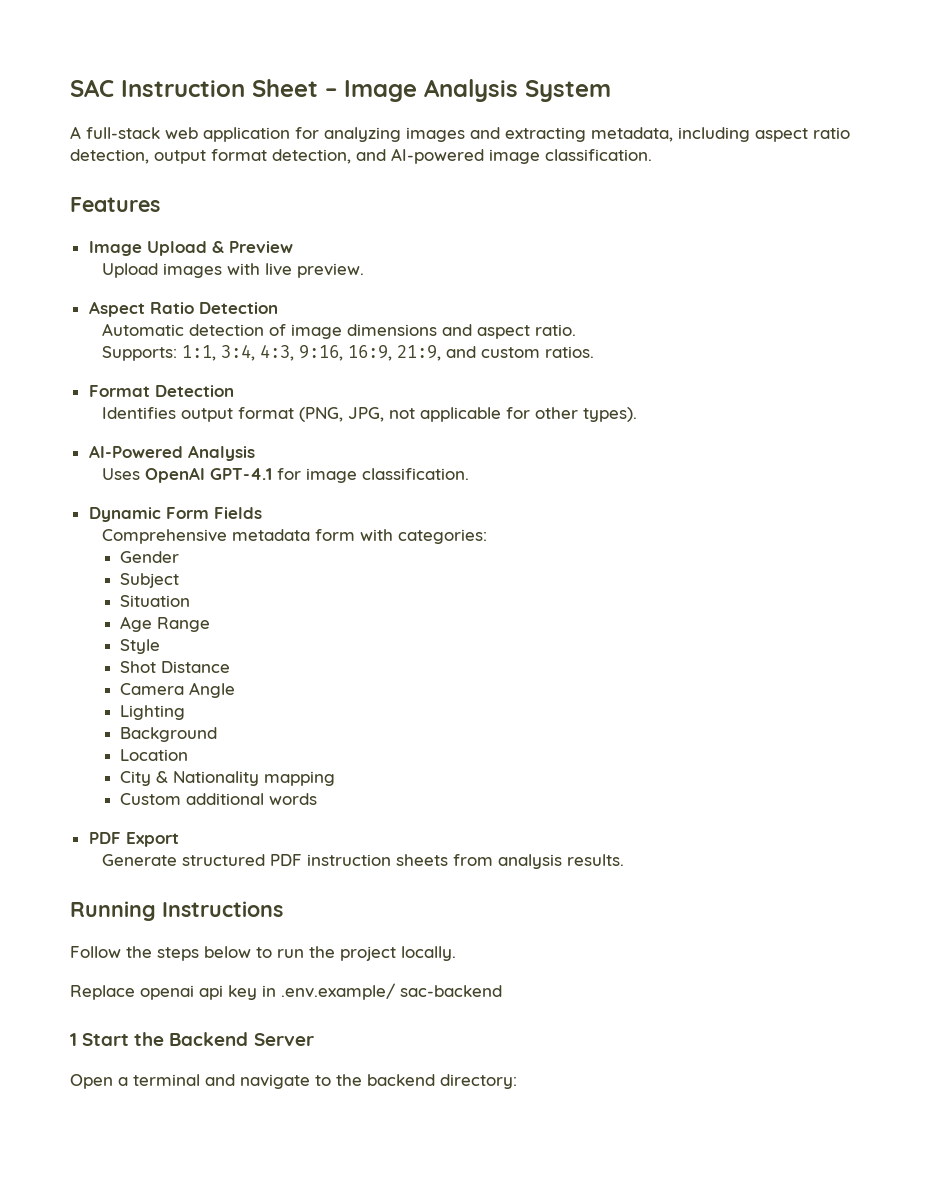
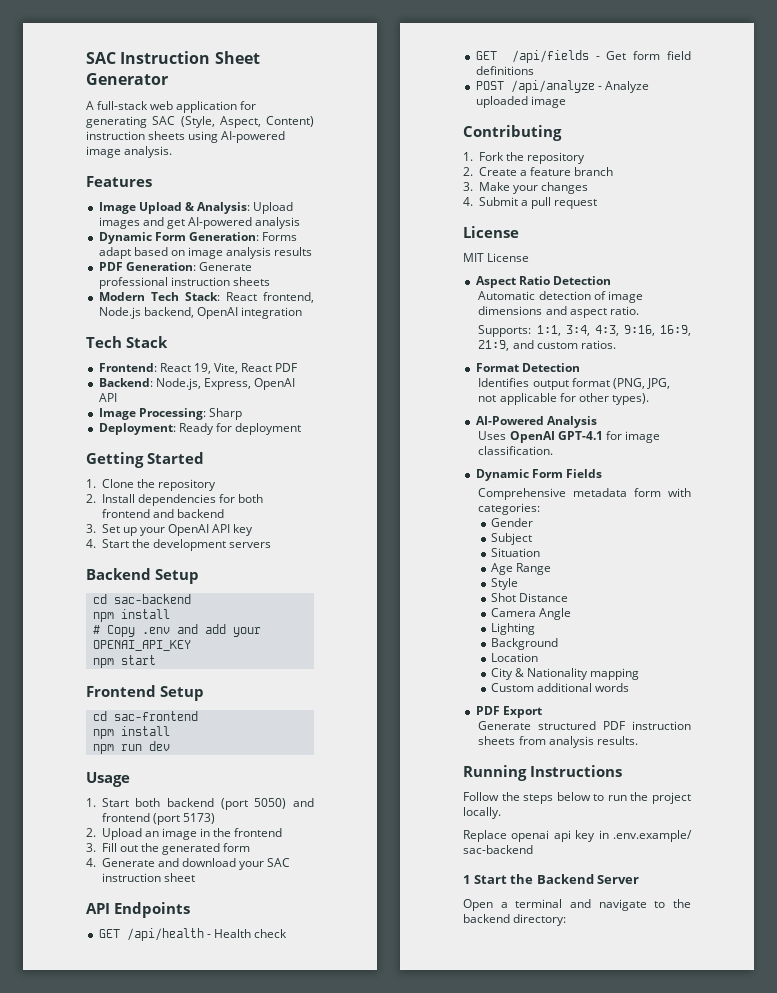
[325,79,611,102] – Image Analysis System -> [86,73,168,85] Generator
[324,127,850,142] [70,149,386,164] analyzing images and extracting metadata, including aspect ratio detection, output format detection, and -> [86,116,314,128] [86,131,219,143] generating SAC (Style, Aspect, Content) instruction sheets using
[545,149,652,161] classification. -> [124,146,173,158] analysis.
[228,241,293,253] Preview // -> [196,202,250,214] Analysis:
[226,263,364,278] with live preview. -> [142,217,301,229] [98,232,297,244] [98,247,313,259] [98,262,252,271] [98,277,270,289] [98,292,314,303] [98,307,302,319] [86,336,168,348] [98,363,298,374] [98,378,295,390] [98,393,117,402] [98,408,242,420] [98,423,301,435] [86,452,204,468] [86,479,216,491] [86,494,264,506] [101,509,224,518] [86,524,254,536] [86,539,272,551] [86,568,199,584] [92,594,191,604] [92,609,170,622] [92,624,261,637] [92,640,191,651] [92,655,156,668] [86,685,204,701] [92,711,198,721] [92,726,170,739] [92,741,170,754] [86,772,130,787] [86,798,314,810] [101,813,215,825] [86,828,283,840] [86,843,251,855] [86,858,291,870] [101,873,195,882] [86,902,190,918] [98,928,287,941] [475,50,691,63] [475,66,534,75] [475,80,649,93] [475,96,566,108] [463,125,562,141] [463,152,585,164] [463,167,614,176] [463,182,588,194] [463,197,598,209] [463,226,519,238] [463,253,530,262] and get AI-powered analysis // Dynamic Form Generation: Forms adapt based on image analysis results // PDF Generation: Generate professional instruction sheets // Modern Tech Stack: React frontend, Node.js backend, OpenAI integration // Tech Stack // Frontend: React 19, Vite, React PDF // Backend: Node.js, Express, OpenAI API // Image Processing: Sharp // Deployment: Ready for deployment // Getting Started // 1. Clone the repository // 2. Install dependencies for both frontend and backend // 3. Set up your OpenAI API key // 4. Start the development servers // Backend Setup // cd sac-backend // npm install // # Copy .env and add your OPENAI_API_KEY // npm start // Frontend Setup // cd sac-frontend // npm install // npm run dev // Usage // 1. Start both backend (port 5050) and frontend (port 5173) // 2. Upload an image in the frontend // 3. Fill out the generated form // 4. Generate and download your SAC instruction sheet // API Endpoints // GET /api/health - Health check // GET /api/fields - Get form field definitions // POST /api/analyze - Analyze uploaded image // Contributing // 1. Fork the repository // 2. Create a feature branch // 3. Make your changes // 4. Submit a pull request // License // MIT License

